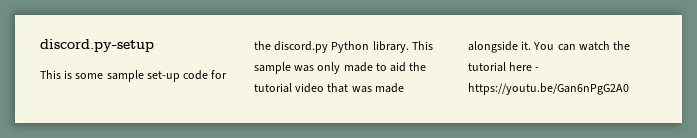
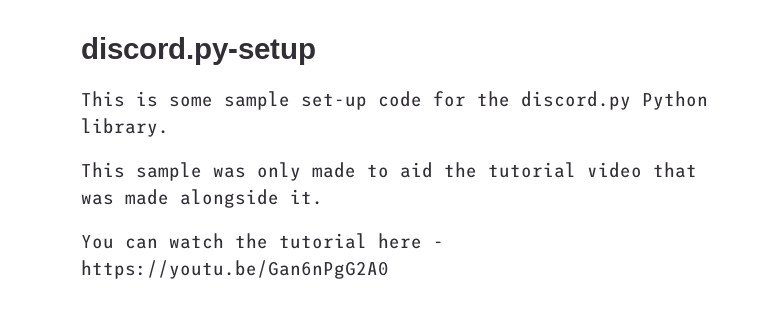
(409, 47) none -> (169, 127) //
(532, 45) none -> (323, 197) //

